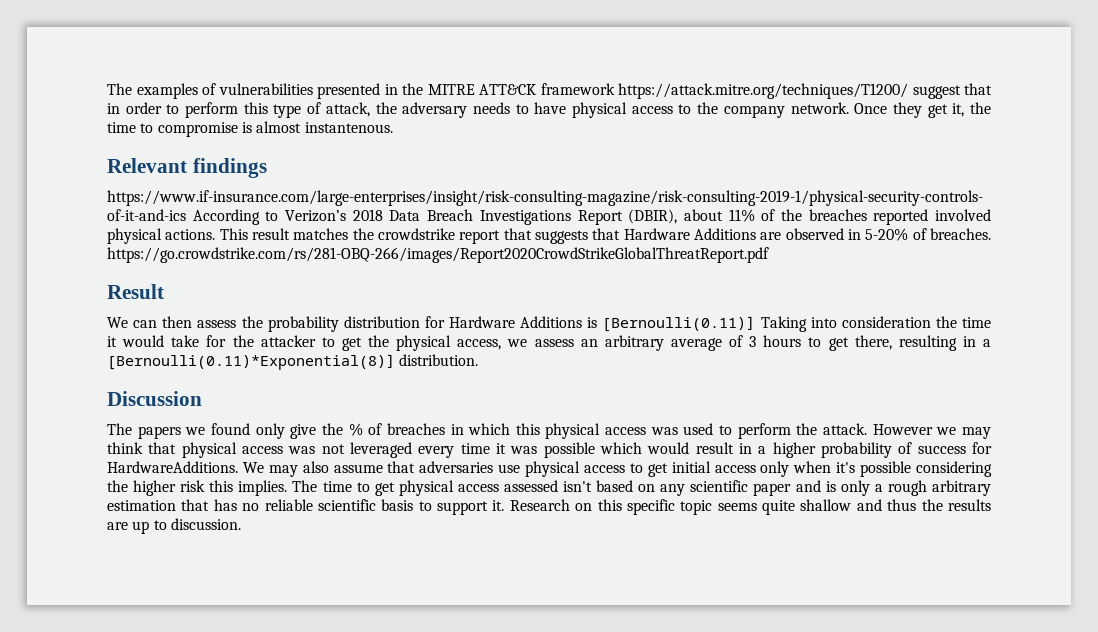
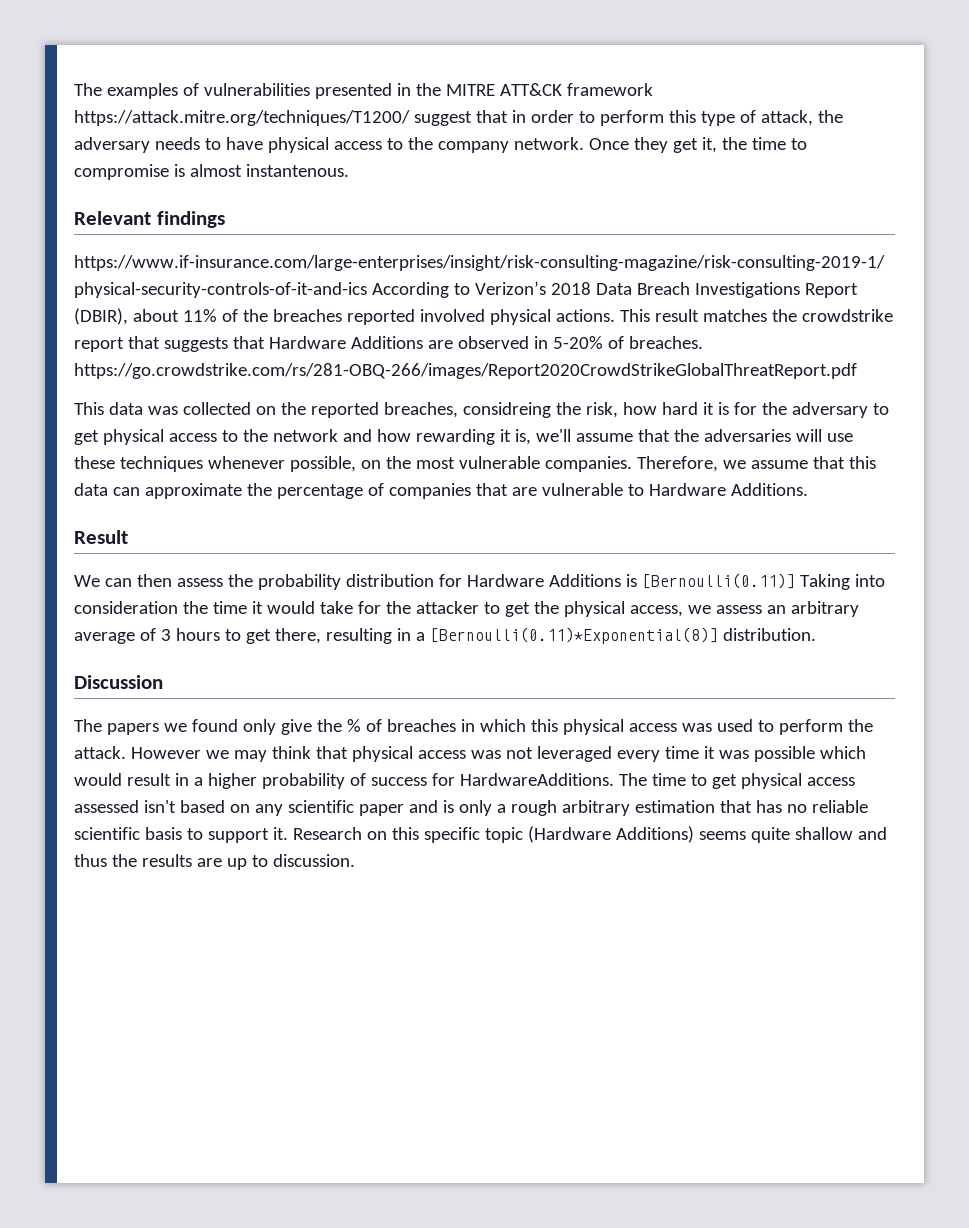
(769, 255) none -> [74,402,889,418] [74,429,853,445] [74,456,876,472] [74,483,808,499] // This data was collected on the reported breaches, considreing the risk, how hard it is for the adversary to get physical access to the network and how rewarding it is, we'll assume that the adversaries will use these techniques whenever possible, on the most vulnerable companies. Therefore, we assume that this data can approximate the percentage of companies that are vulnerable to Hardware Additions.
[242,461,993,477] [107,480,288,496] We may also assume that adversaries use physical access to get initial access only when it's possible considering the higher risk this implies. -> (614, 779) none
(713, 507) none -> [527,826,694,843] (Hardware Additions)

